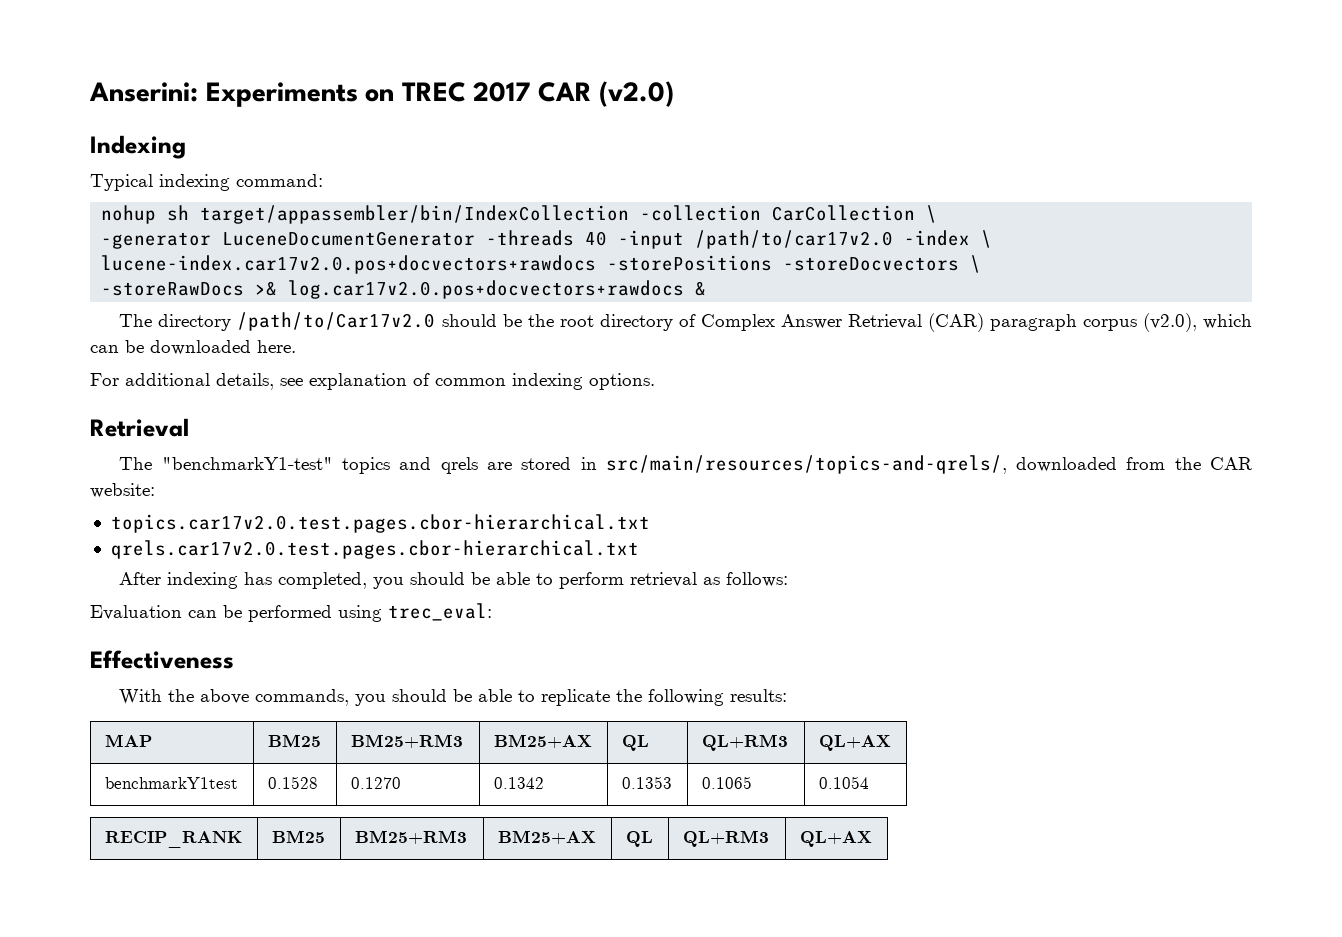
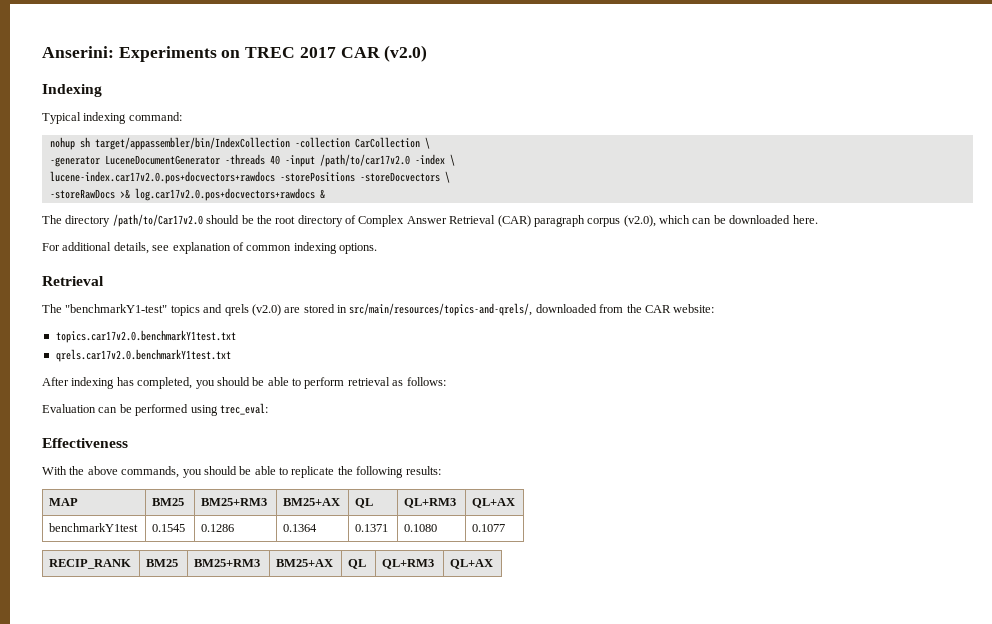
(478, 465) none -> [251,304,281,316] (v2.0)
[110,514,650,533] [110,540,639,559] topics.car17v2.0.test.pages.cbor-hierarchical.txt // qrels.car17v2.0.test.pages.cbor-hierarchical.txt -> [55,330,236,343] [55,349,231,362] topics.car17v2.0.benchmarkY1test.txt // qrels.car17v2.0.benchmarkY1test.txt
[267,776,318,789] [350,777,401,789] [493,777,544,789] [621,776,672,789] [701,776,752,789] [818,776,869,789] 0.1528 | 0.1270 | 0.1342 | 0.1353 | 0.1065 | 0.1054 -> [152,524,186,532] [201,524,235,532] [283,524,318,532] [355,524,389,532] [404,524,438,532] [472,524,506,532] 0.1545 | 0.1286 | 0.1364 | 0.1371 | 0.1080 | 0.1077

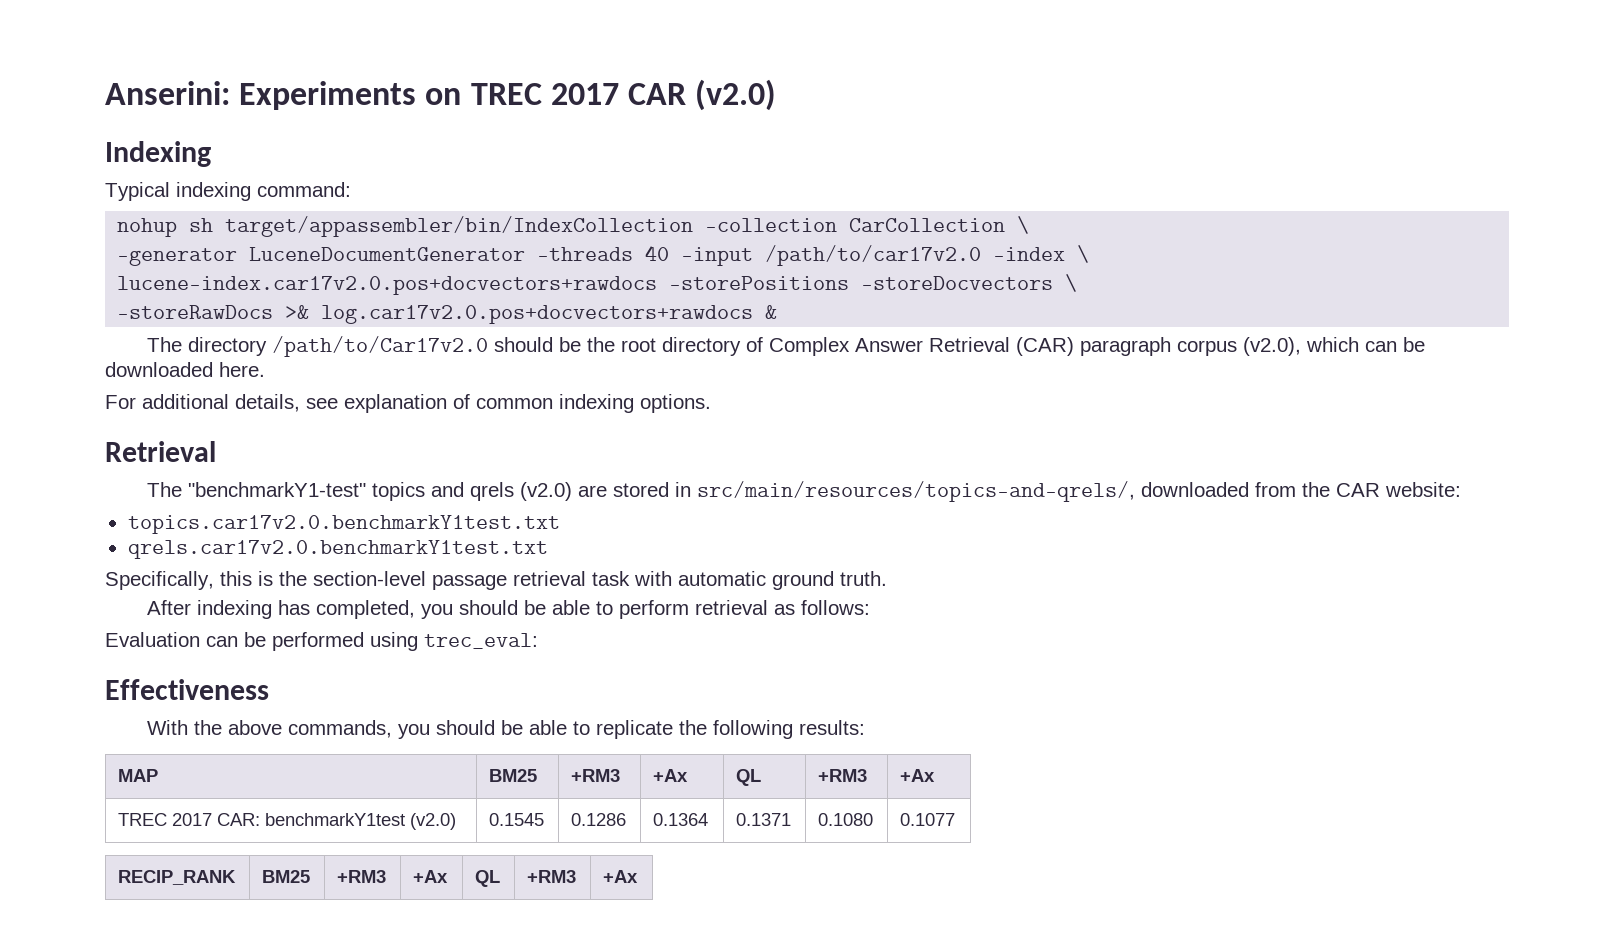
(231, 355) none -> [105,571,887,590] // Specifically, this is the section-level passage retrieval task with automatic ground truth.
[201,498,268,506] [283,498,341,506] [355,498,374,508] [404,498,457,508] [472,498,516,508] BM25+RM3 | BM25+AX | QL | QL+RM3 | QL+AX // -> [571,769,621,782] [653,769,689,782] [736,769,762,786] [818,769,868,782] [900,769,936,782] [118,813,261,826] +RM3 | +Ax | QL | +RM3 | +Ax // TREC 2017 CAR:
(139, 527) none -> [410,813,457,830] (v2.0)
[194,559,261,567] [276,559,334,567] [348,559,367,569] [382,559,435,569] [450,559,494,569] BM25+RM3 | BM25+AX | QL | QL+RM3 | QL+AX -> [337,870,387,883] [413,870,449,883] [475,870,501,887] [527,870,577,883] [603,870,639,883] +RM3 | +Ax | QL | +RM3 | +Ax

